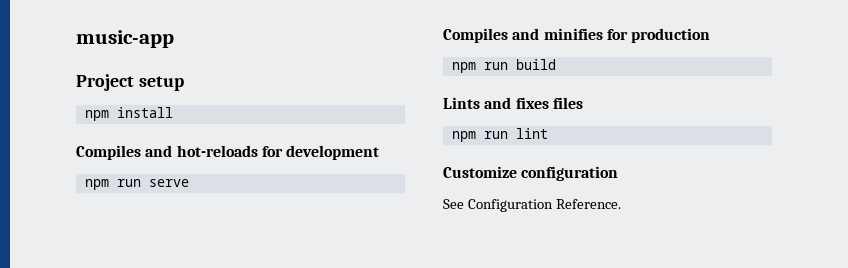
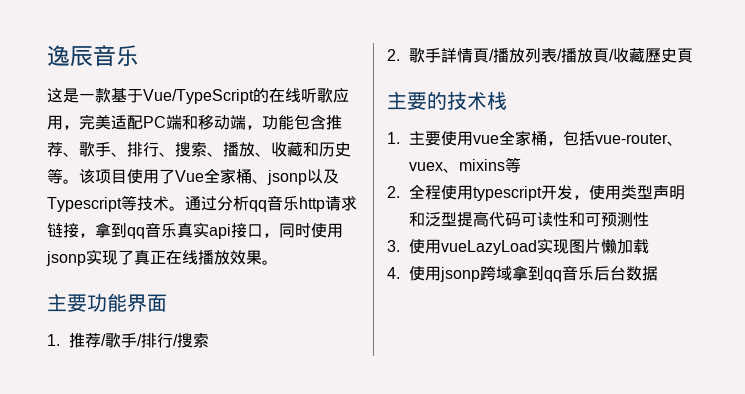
[76,30,174,48] [76,74,184,91] [84,107,173,121] [76,145,380,160] [84,179,189,190] [443,28,711,43] [451,59,556,73] [443,97,583,109] [451,128,548,142] [443,166,619,181] [443,199,621,212] music-app // Project setup // npm install // Compiles and hot-reloads for development // npm run serve // Compiles and minifies for production // npm run build // Lints and fixes files // npm run lint // Customize configuration // See Configuration Reference. -> [47,45,139,67] [47,88,349,104] [47,114,342,130] [47,142,351,157] [47,168,339,185] [47,195,357,212] [47,222,343,239] [46,249,278,266] [47,293,167,312] [47,333,209,348] [387,48,693,63] [387,91,507,110] [387,130,683,146] [408,157,521,173] [387,184,685,201] [408,211,649,227] [387,238,649,255] [387,265,658,282] 逸辰音乐 // 这是一款基于Vue/TypeScript的在线听歌应用，完美适配PC端和移动端，功能包含推荐、歌手、排行、搜索、播放、收藏和历史等。该项目使用了Vue全家桶、jsonp以及Typescript等技术。通过分析qq音乐http请求链接，拿到qq音乐真实api接口，同时使用jsonp实现了真正在线播放效果。 // 主要功能界面 // 1.推荐/歌手/排行/搜索 // 2.歌手詳情頁/播放列表/播放頁/收藏歷史頁 // 主要的技术栈 // 1.主要使用vue全家桶，包括vue-router、vuex、mixins等 // 2.全程使用typescript开发，使用类型声明和泛型提高代码可读性和可预测性 // 3.使用vueLazyLoad实现图片懒加载 // 4.使用jsonp跨域拿到qq音乐后台数据

